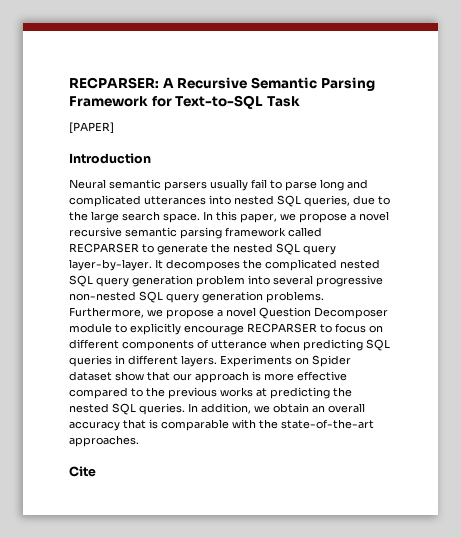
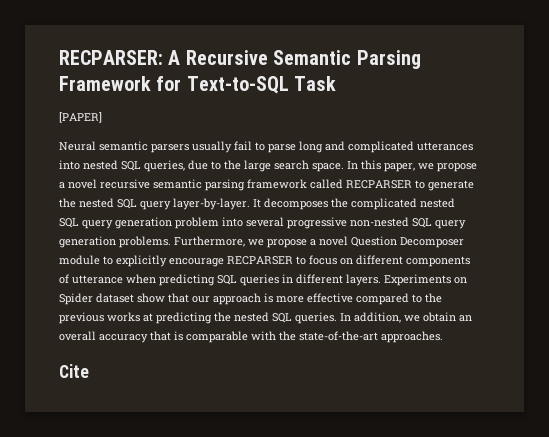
[69,153,151,164] // Introduction -> (102, 117) none

